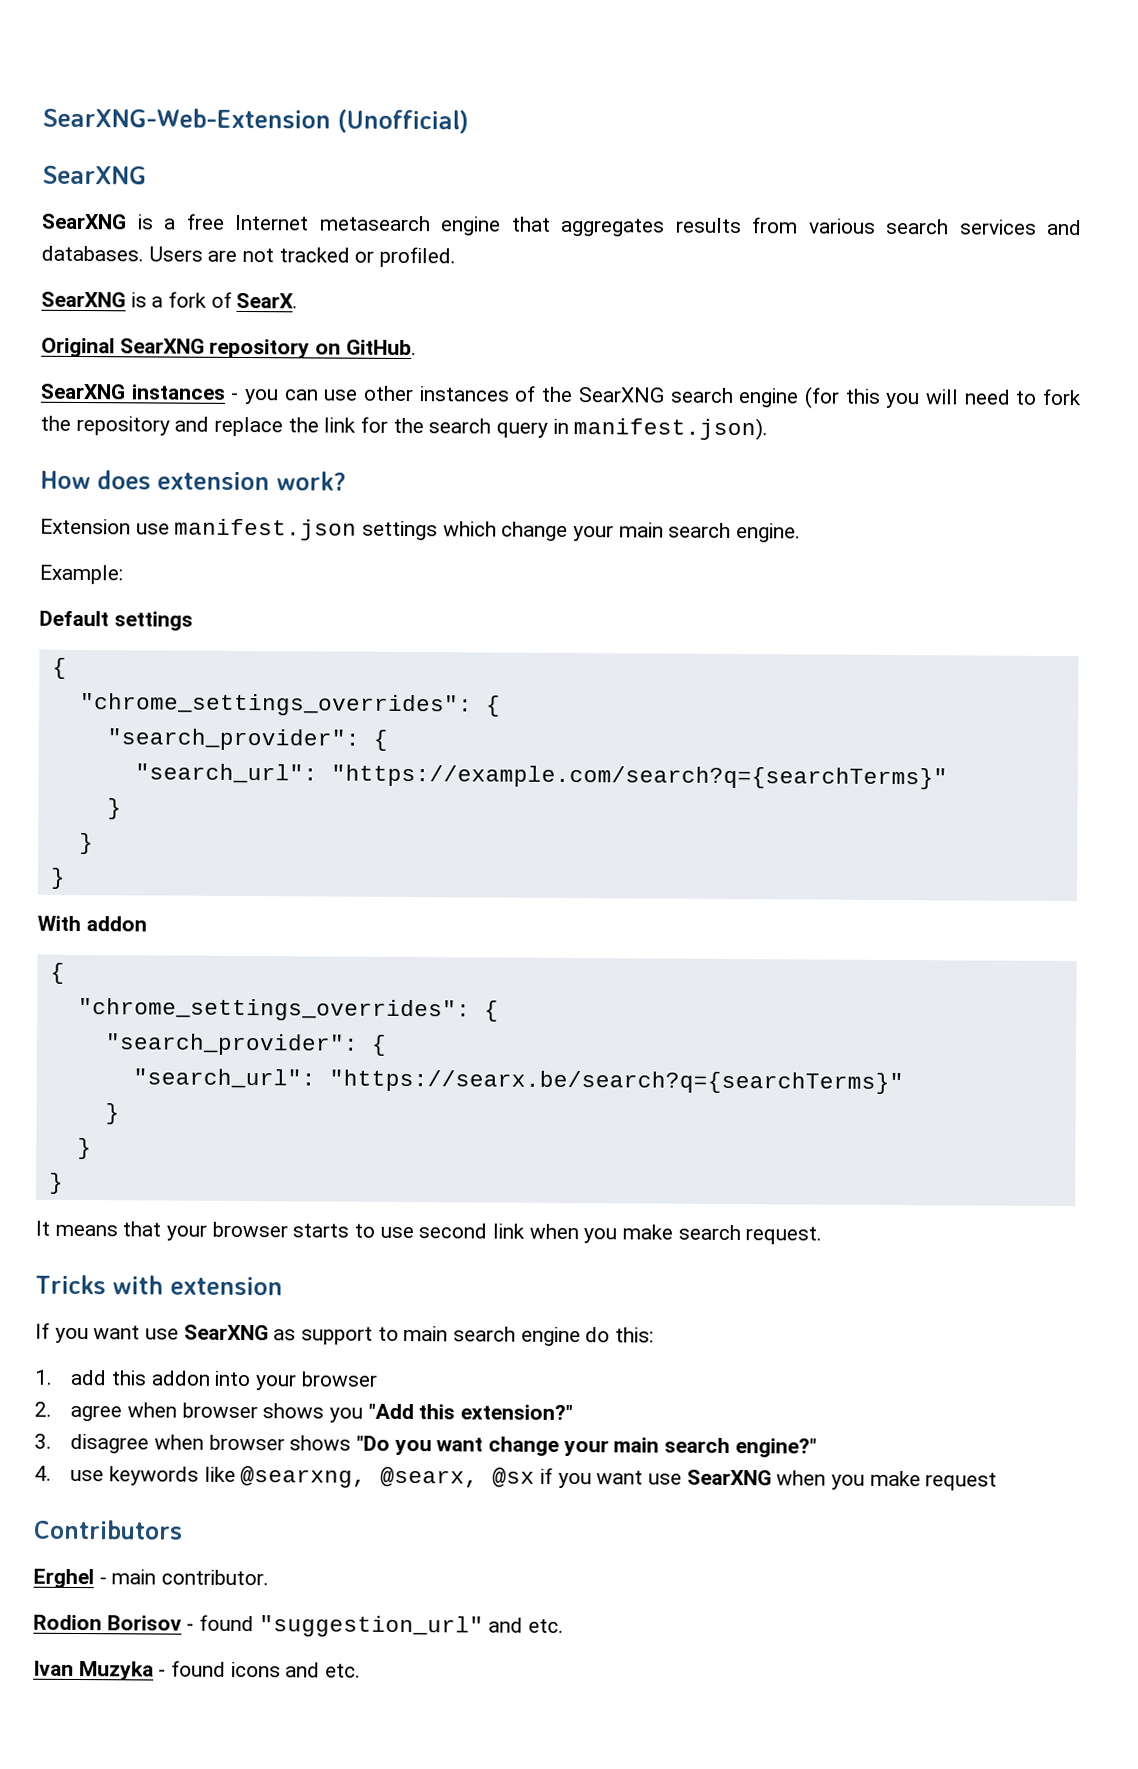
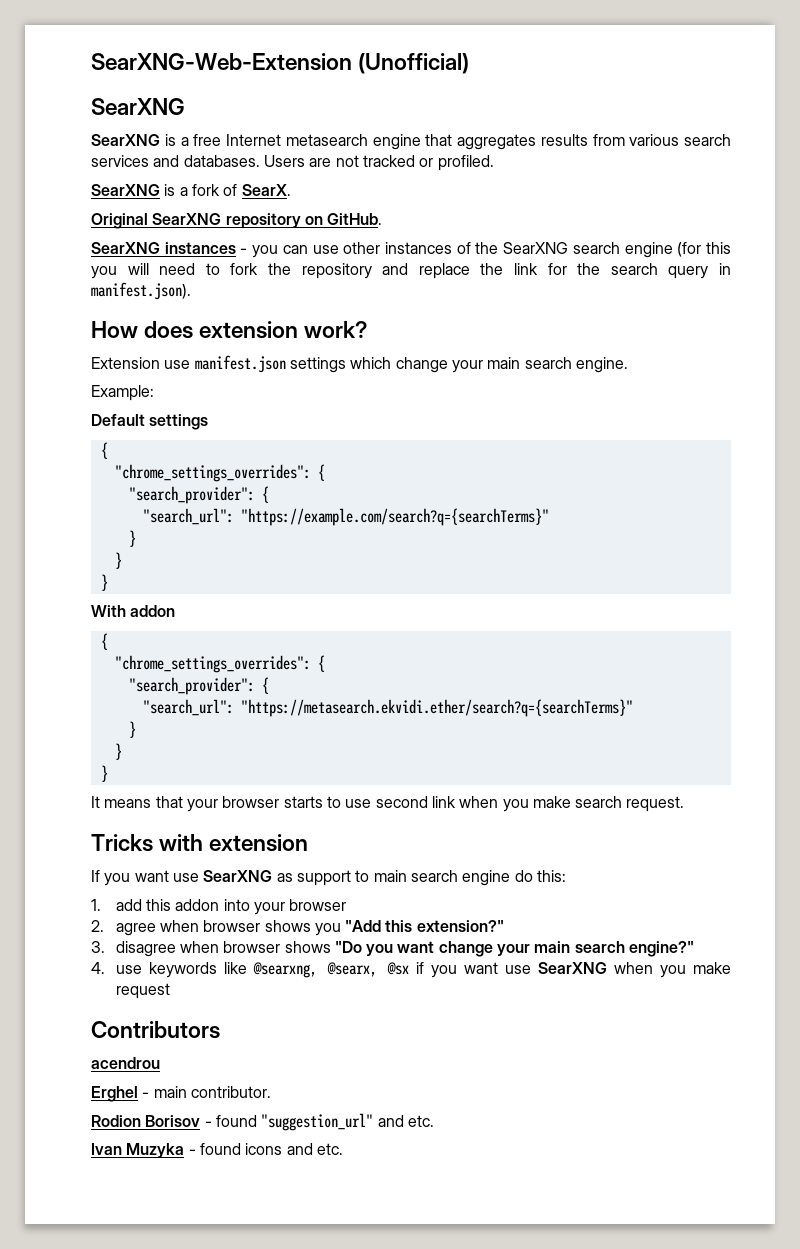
[328,1069,904,1095] "https://searx.be/search?q={searchTerms}" -> [240,699,633,717] "https://metasearch.ekvidi.ether/search?q={searchTerms}"
(183, 1529) none -> [91,1057,160,1069] // acendrou

